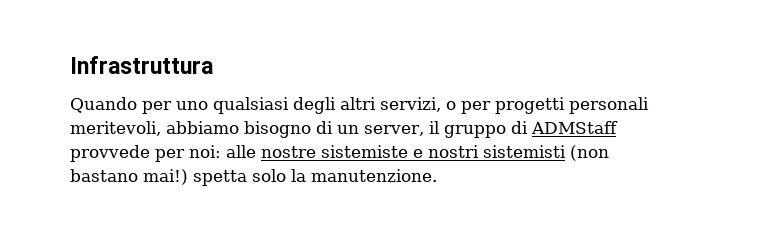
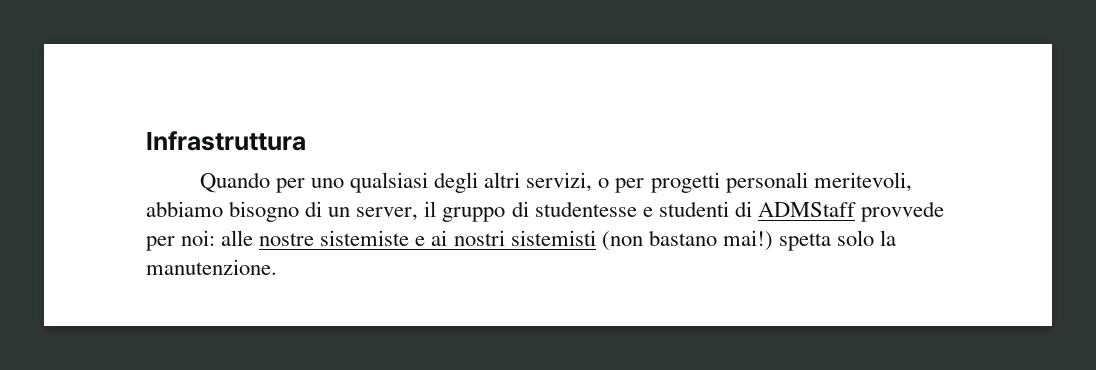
(528, 127) none -> [534,201,752,217] studentesse e studenti di
(423, 153) none -> [431,230,448,246] ai

